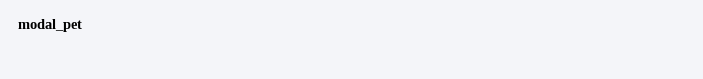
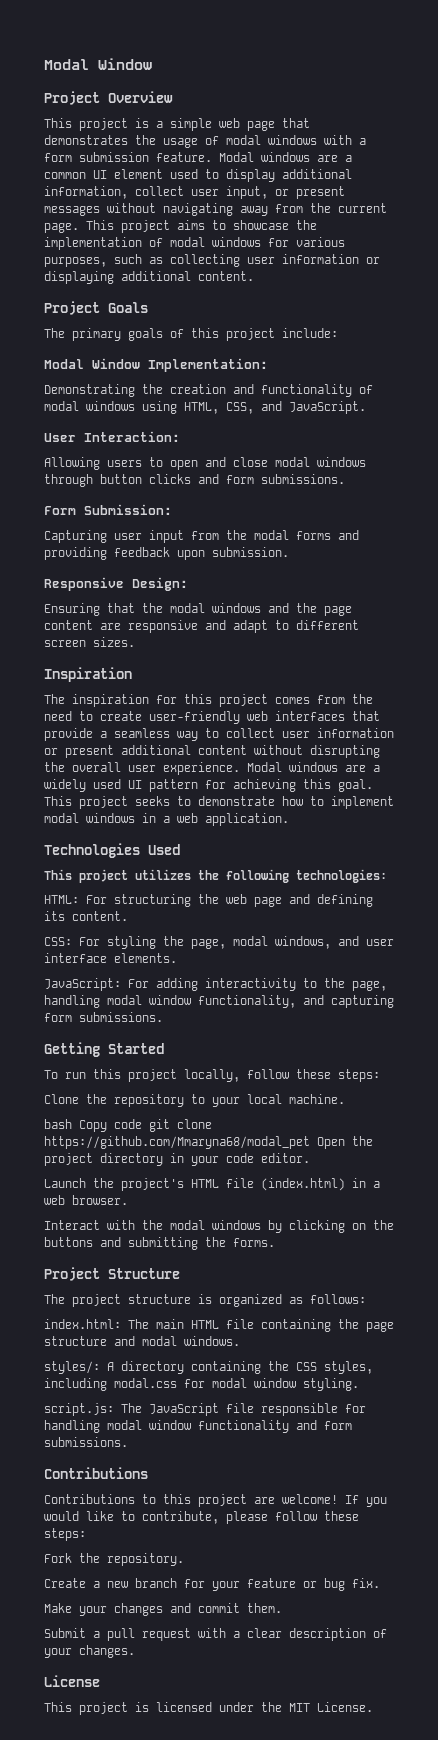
[18,19,82,32] modal_pet -> [44,58,152,70] [44,91,173,105] [44,118,310,131] [44,135,366,148] [44,152,352,162] [44,169,352,182] [44,186,345,199] [44,203,387,216] [44,220,317,233] [44,237,345,250] [44,254,380,267] [44,271,254,284] [44,301,148,315] [44,328,338,341] [44,358,268,372] [44,384,373,397] [44,401,366,414] [44,431,180,442] [44,457,366,470] [44,474,345,487] [44,504,172,515] [44,530,359,543] [44,547,289,560] [44,577,188,591] [44,603,352,616] [44,620,359,633] [44,637,135,647] [44,667,132,682] [44,694,373,707] [44,711,380,724] [44,728,394,741] [44,745,380,758] [44,762,380,775] [44,779,373,792] [44,796,394,809] [44,813,289,826] [44,843,180,858] [44,869,387,883] [44,894,373,907] [44,911,128,921] [44,936,394,949] [44,953,177,963] [44,978,387,991] [44,995,394,1008] [44,1012,163,1022] [44,1042,164,1057] [44,1069,380,1082] [44,1094,345,1107] [44,1119,212,1132] [44,1136,373,1149] [44,1153,310,1166] [44,1178,380,1191] [44,1195,128,1205] [44,1220,394,1233] [44,1237,275,1250] [44,1267,180,1281] [44,1294,366,1307] [44,1319,394,1332] [44,1336,240,1346] [44,1361,373,1374] [44,1378,359,1391] [44,1403,366,1416] [44,1420,352,1433] [44,1437,128,1447] [44,1467,148,1479] [44,1494,387,1507] [44,1511,359,1524] [44,1528,86,1541] [44,1553,184,1566] [44,1578,380,1591] [44,1603,282,1616] [44,1628,387,1641] [44,1645,135,1658] [44,1675,100,1687] [44,1702,373,1715] Modal Window // Project Overview // This project is a simple web page that demonstrates the usage of modal windows with a form submission feature. Modal windows are a common UI element used to display additional information, collect user input, or present messages without navigating away from the current page. This project aims to showcase the implementation of modal windows for various purposes, such as collecting user information or displaying additional content. // Project Goals // The primary goals of this project include: // Modal Window Implementation: // Demonstrating the creation and functionality of modal windows using HTML, CSS, and JavaScript. // User Interaction: // Allowing users to open and close modal windows through button clicks and form submissions. // Form Submission: // Capturing user input from the modal forms and providing feedback upon submission. // Responsive Design: // Ensuring that the modal windows and the page content are responsive and adapt to different screen sizes. // Inspiration // The inspiration for this project comes from the need to create user-friendly web interfaces that provide a seamless way to collect user information or present additional content without disrupting the overall user experience. Modal windows are a widely used UI pattern for achieving this goal. This project seeks to demonstrate how to implement modal windows in a web application. // Technologies Used // This project utilizes the following technologies: // HTML: For structuring the web page and defining its content. // CSS: For styling the page, modal windows, and user interface elements. // JavaScript: For adding interactivity to the page, handling modal window functionality, and capturing form submissions. // Getting Started // To run this project locally, follow these steps: // Clone the repository to your local machine. // bash Copy code git clone https://github.com/Mmaryna68/modal_pet Open the project directory in your code editor. // Launch the project's HTML file (index.html) in a web browser. // Interact with the modal windows by clicking on the buttons and submitting the forms. // Project Structure // The project structure is organized as follows: // index.html: The main HTML file containing the page structure and modal windows. // styles/: A directory containing the CSS styles, including modal.css for modal window styling. // script.js: The JavaScript file responsible for handling modal window functionality and form submissions. // Contributions // Contributions to this project are welcome! If you would like to contribute, please follow these steps: // Fork the repository. // Create a new branch for your feature or bug fix. // Make your changes and commit them. // Submit a pull request with a clear description of your changes. // License // This project is licensed under the MIT License.

